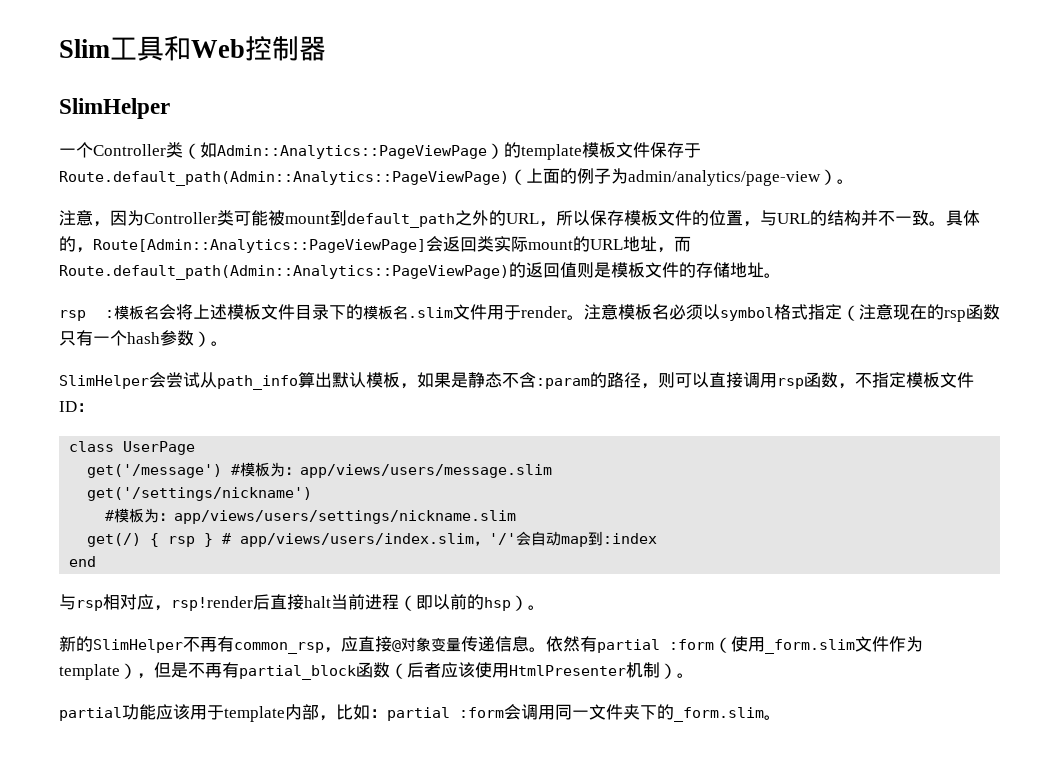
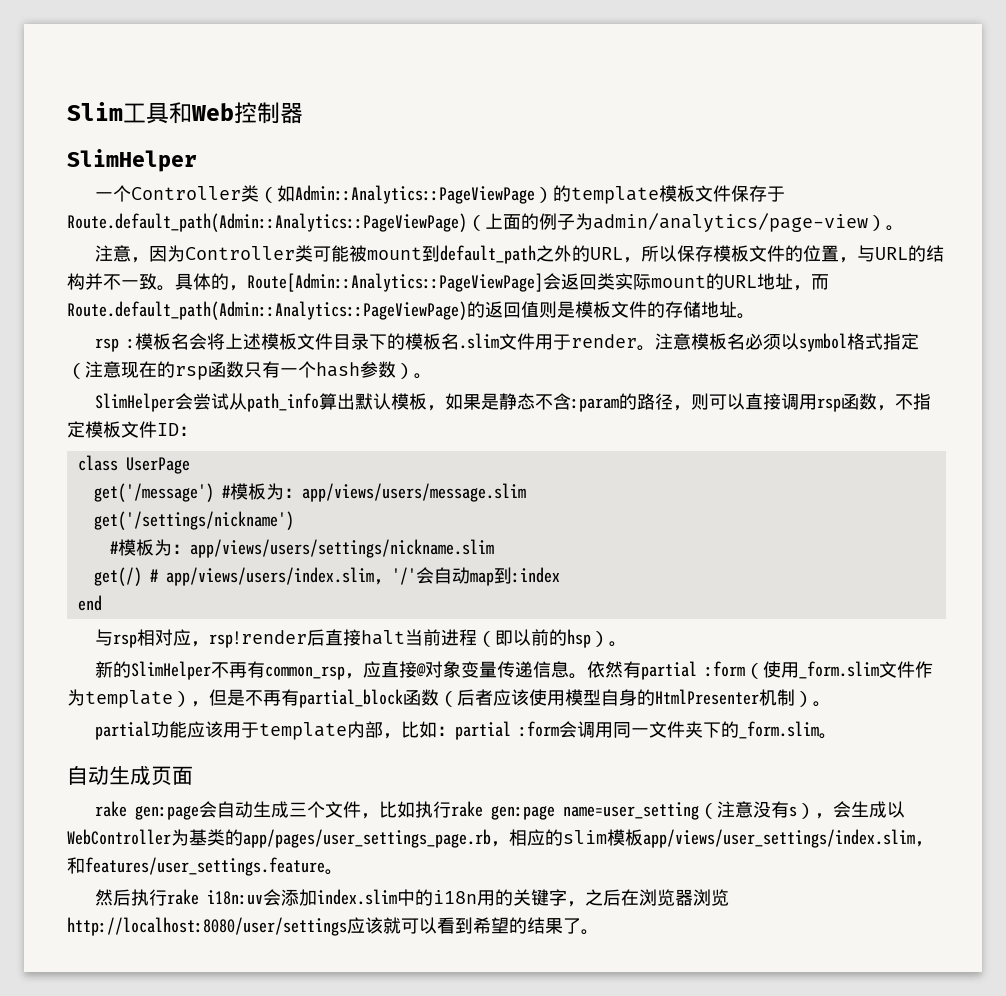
[150,533,214,547] { rsp } -> (142, 576) none
(509, 670) none -> [565,689,655,706] 模型自身的
(781, 717) none -> [67,765,193,785] [95,801,906,820] [67,829,933,848] [67,857,343,876] [95,889,730,907] [67,917,599,936] // 自动生成页面 // rake gen:page会自动生成三个文件，比如执行rake gen:page name=user_setting（注意没有s），会生成以WebController为基类的app/pages/user_settings_page.rb，相应的slim模板app/views/user_settings/index.slim，和features/user_settings.feature。 // 然后执行rake i18n:uv会添加index.slim中的i18n用的关键字，之后在浏览器浏览http://localhost:8080/user/settings应该就可以看到希望的结果了。

